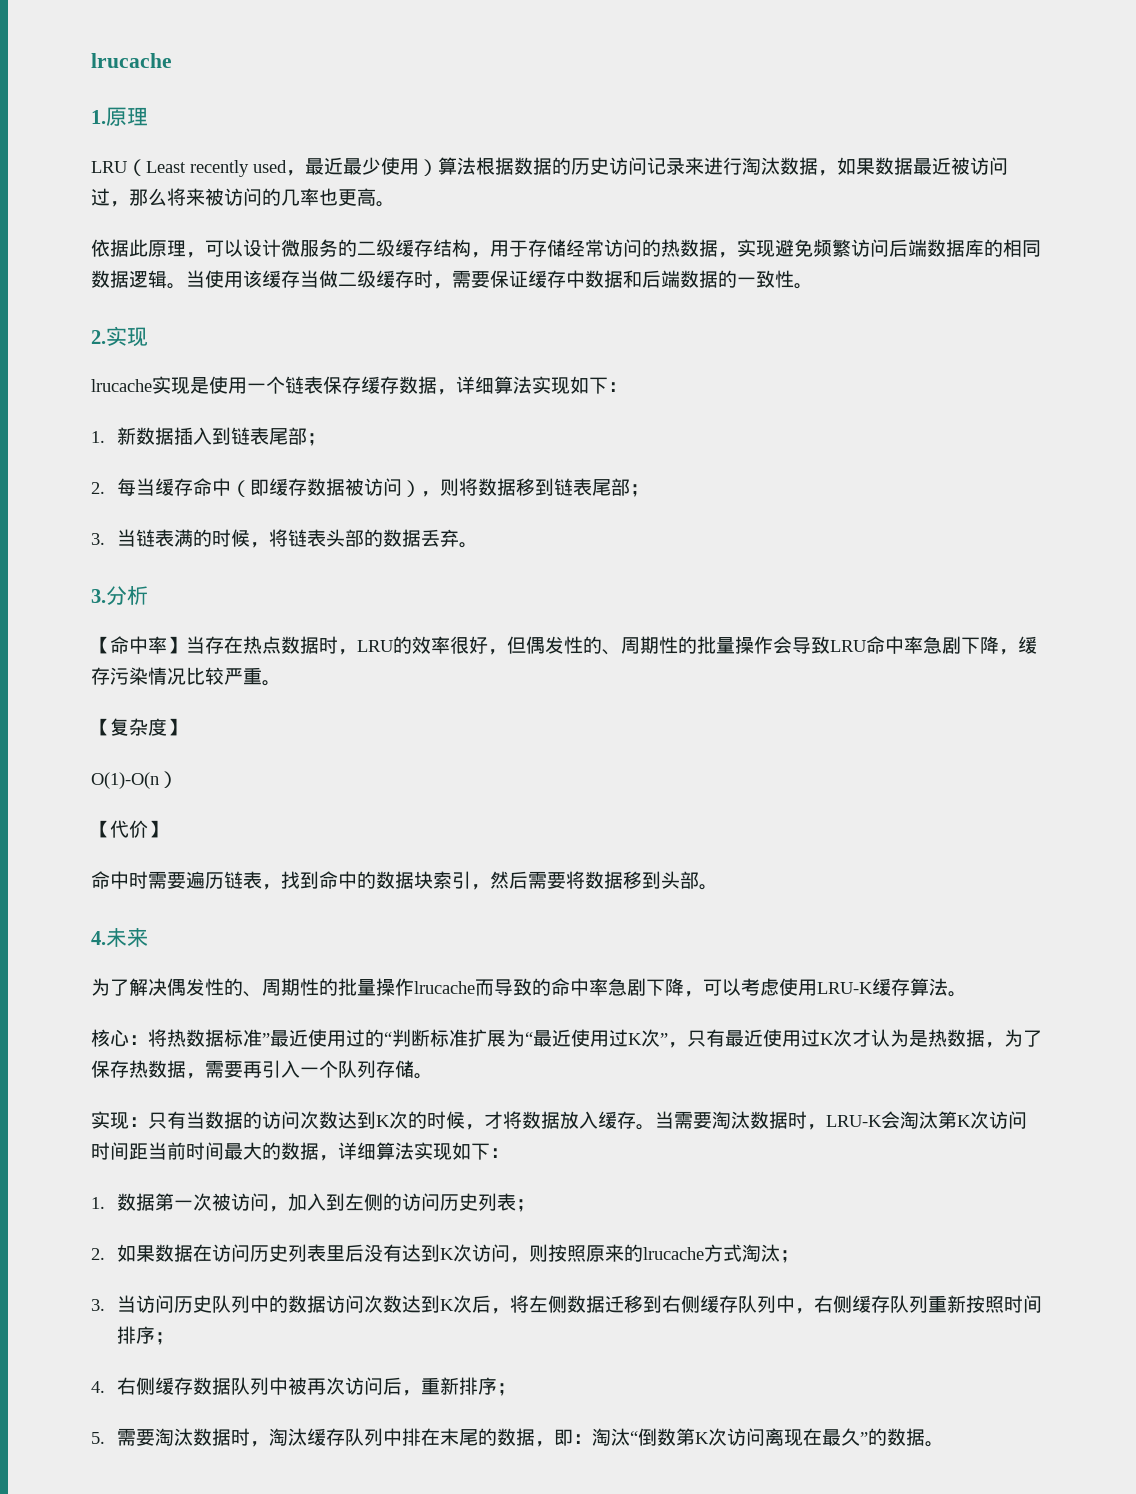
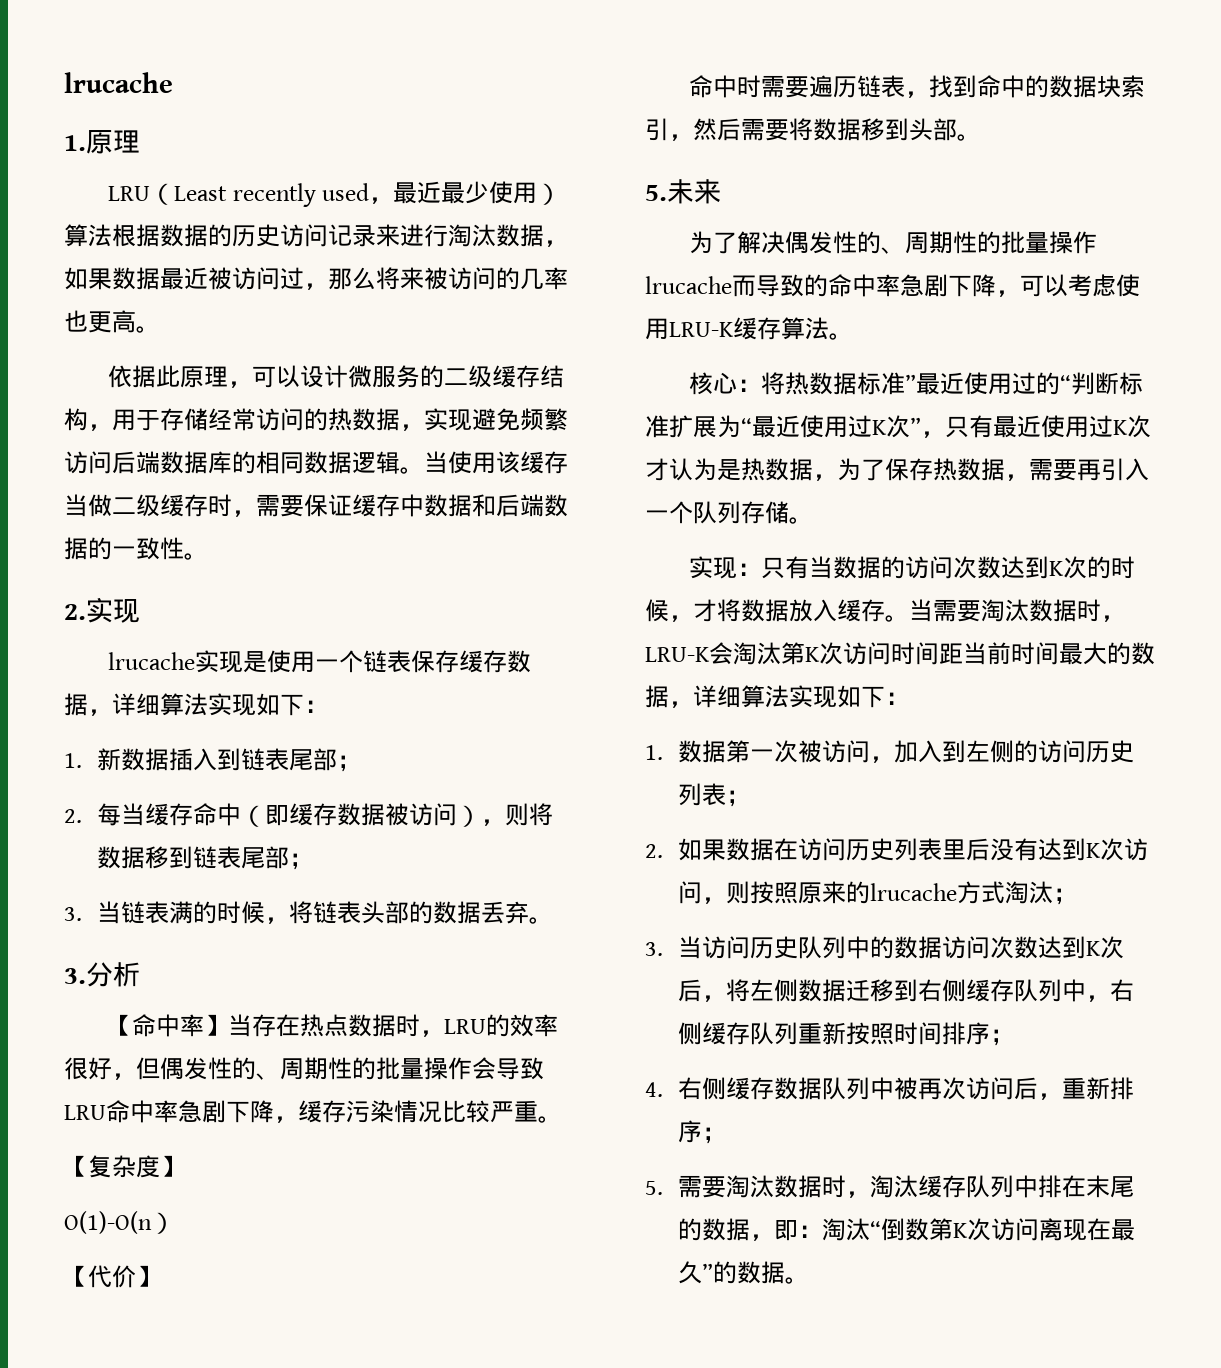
[91,931,106,945] 4. -> [645,185,667,201] 5.

